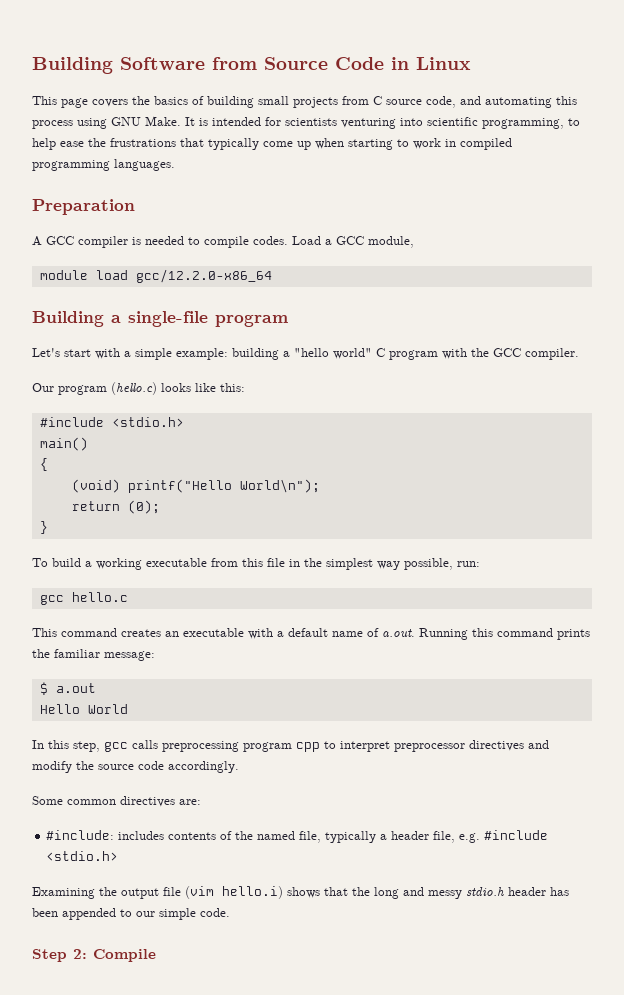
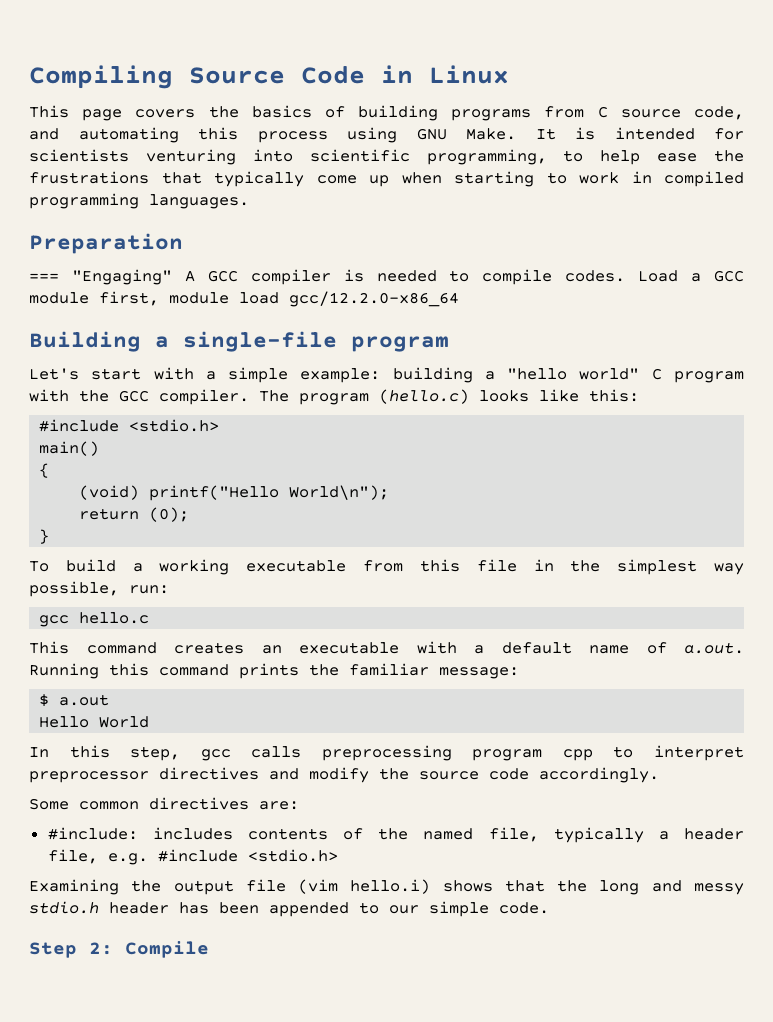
[32,57,257,74] Building Software from -> [29,65,173,89] Compiling
[258,96,338,108] small projects -> [451,109,532,121] programs
(135, 207) none -> [29,269,172,285] === "Engaging"
[368,236,414,248] module, // -> [29,291,159,306] module first,
[32,383,54,392] // Our -> [259,390,289,402] The

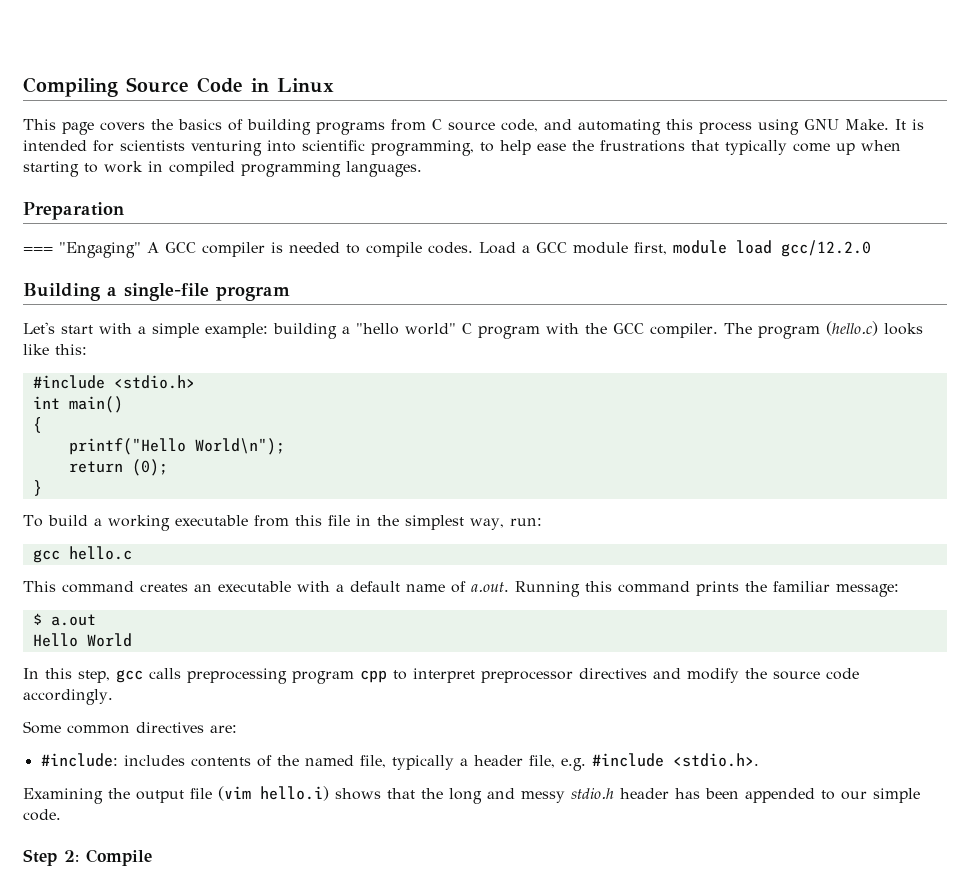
[289,291,459,307] gcc/12.2.0-x86_64 -> [781,240,871,257] gcc/12.2.0
(220, 425) none -> [32,396,60,409] int
[79,485,140,500] (void) -> (42, 425) none
[714,563,745,575] [29,581,119,597] way possible, -> [469,518,504,530] way,
[247,849,338,862] <stdio.h> -> [672,753,759,767] <stdio.h>.

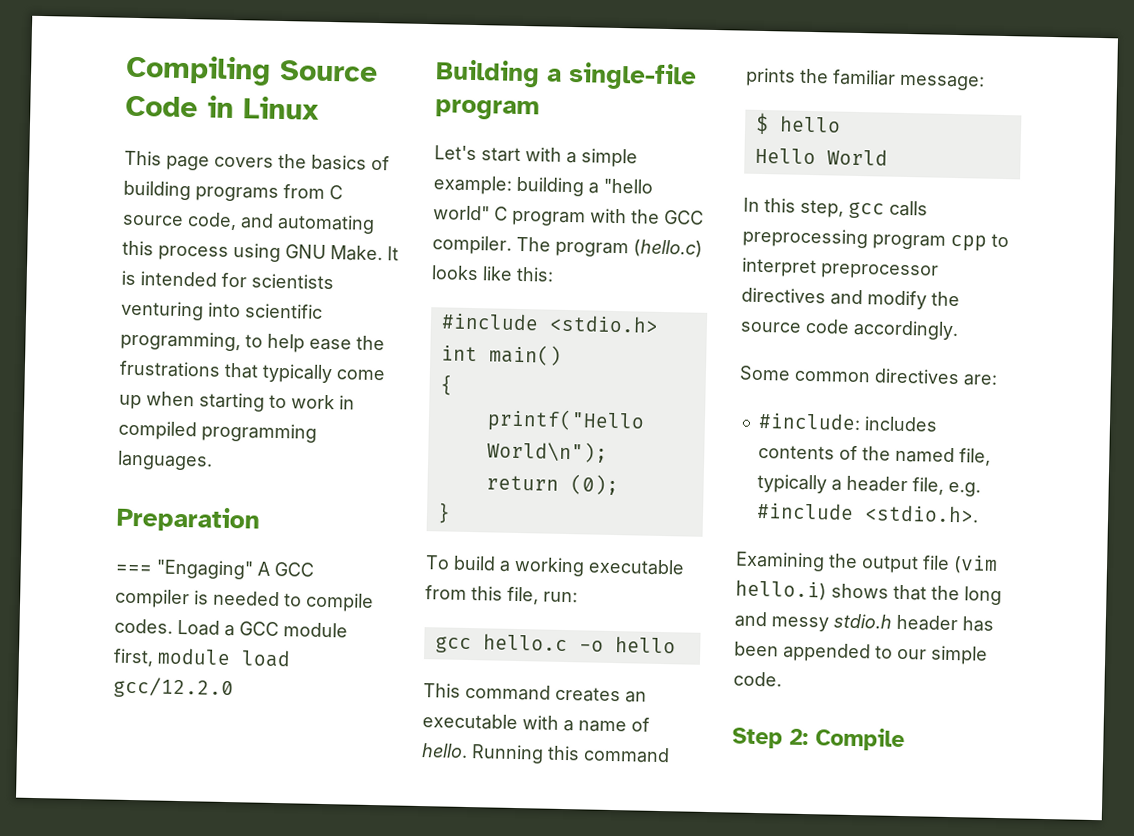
[327,515,504,530] file in the simplest way, -> [507,586,539,605] file,
(132, 553) none -> [578,636,676,654] -o hello
[350,581,400,592] default -> (574, 725) none
[471,582,509,592] a.out. -> [421,743,468,758] hello.
[50,614,96,626] a.out -> [778,115,841,133] hello

